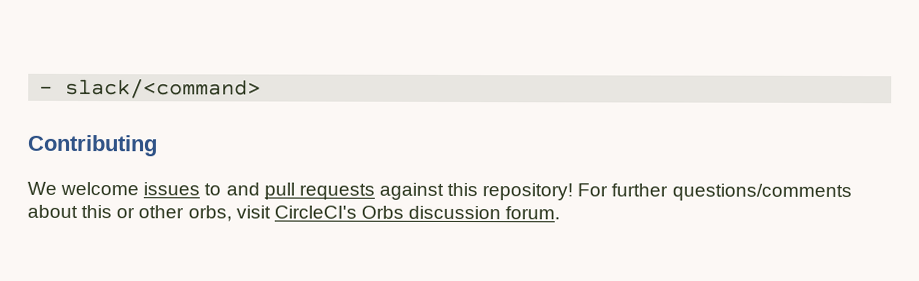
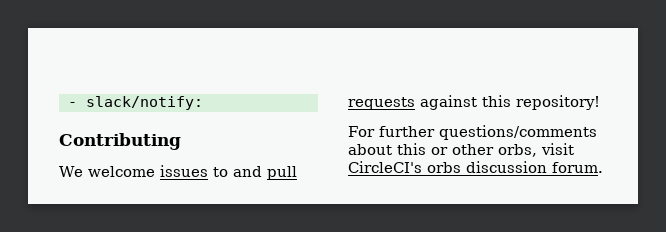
[65,78,262,99] slack/<command> -> [85,96,203,110] slack/notify:
(574, 192) none -> (600, 102) //
[360,205,404,219] Orbs -> [427,162,461,173] orbs

